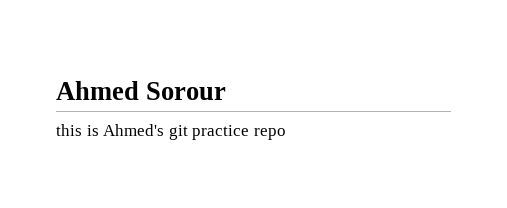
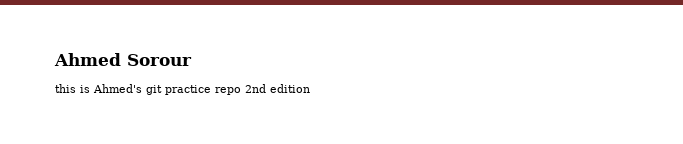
(286, 134) none -> [245,84,310,93] 2nd edition

